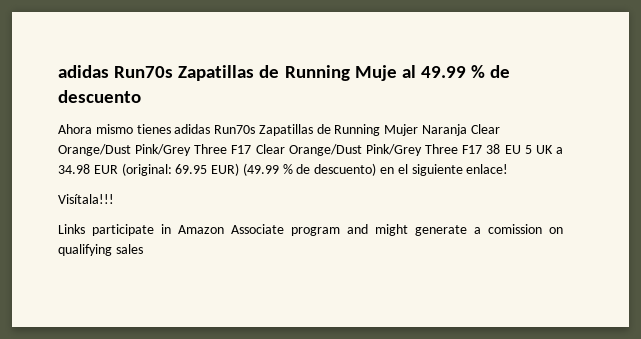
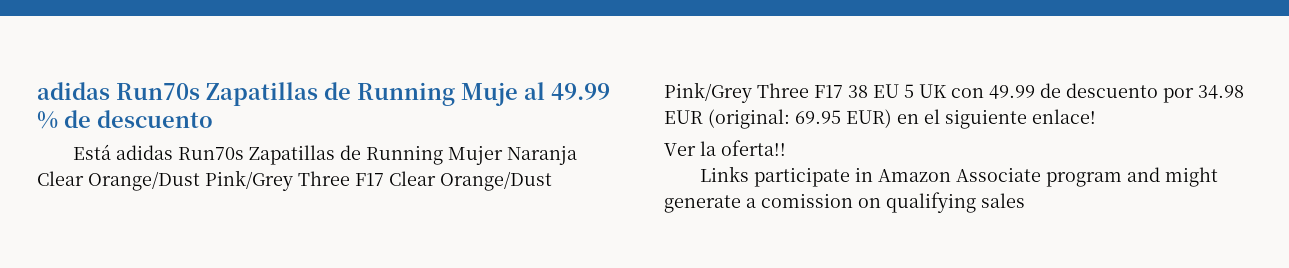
[58,124,171,134] Ahora mismo tienes -> [72,144,111,160] Está
[555,147,563,154] a -> [951,83,1194,103] con 49.99 de descuento por
[242,163,377,176] (49.99 % de descuento) -> (892, 118) none
[58,194,114,204] Visítala!!! -> [664,140,786,156] Ver la oferta!!

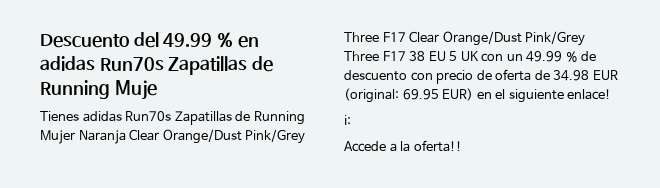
(37, 91) none -> [40,32,259,48] Descuento del 49.99 % en
[524,82,610,100] [37,110,213,129] [72,144,111,160] al 49.99 % de descuento // Está -> [40,111,79,121] // Tienes
[989,83,1194,103] 49.99 de descuento por -> [506,51,597,62] [344,69,550,84] un 49.99 % de descuento con precio de oferta de
[664,143,696,156] Ver -> [344,115,351,125] [344,141,397,152] ℹ: // Accede a
[699,166,1218,187] [664,192,1025,213] // Links participate in Amazon Associate program and might generate a comission on qualifying sales -> (462, 146) none

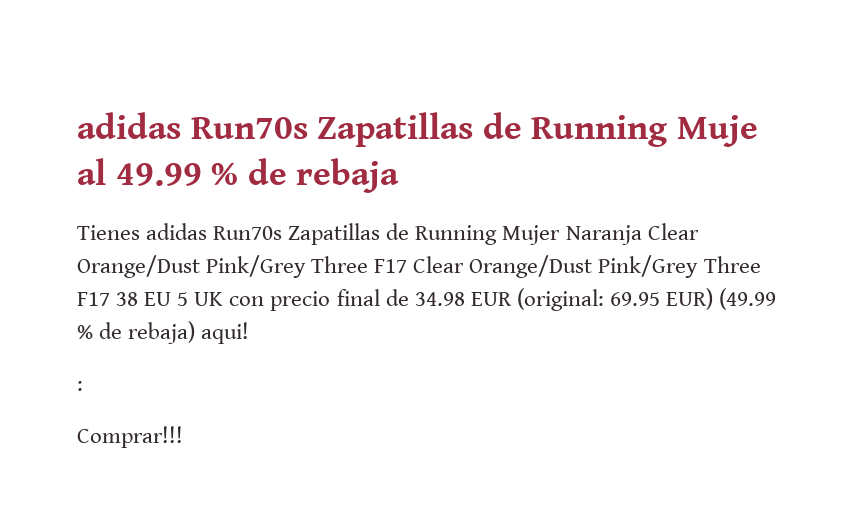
[40,32,259,48] Descuento del 49.99 % en -> (77, 125) none
(157, 90) none -> [77,158,400,193] al 49.99 % de rebaja
[506,51,597,62] [344,69,532,84] un 49.99 % de descuento con precio de oferta -> [270,289,380,311] precio final
[476,89,612,103] [344,115,351,125] [344,140,462,152] en el siguiente enlace! // ℹ: // Accede a la oferta!! -> [719,288,777,310] [77,321,250,344] [77,381,83,391] [77,426,183,448] (49.99 % de rebaja) aqui! // : // Comprar!!!

